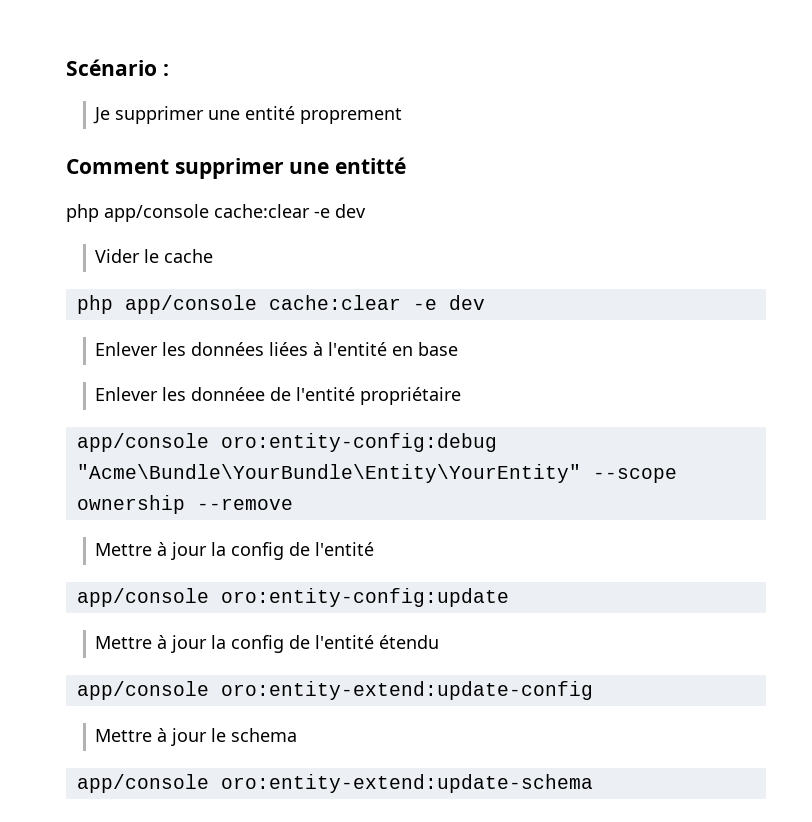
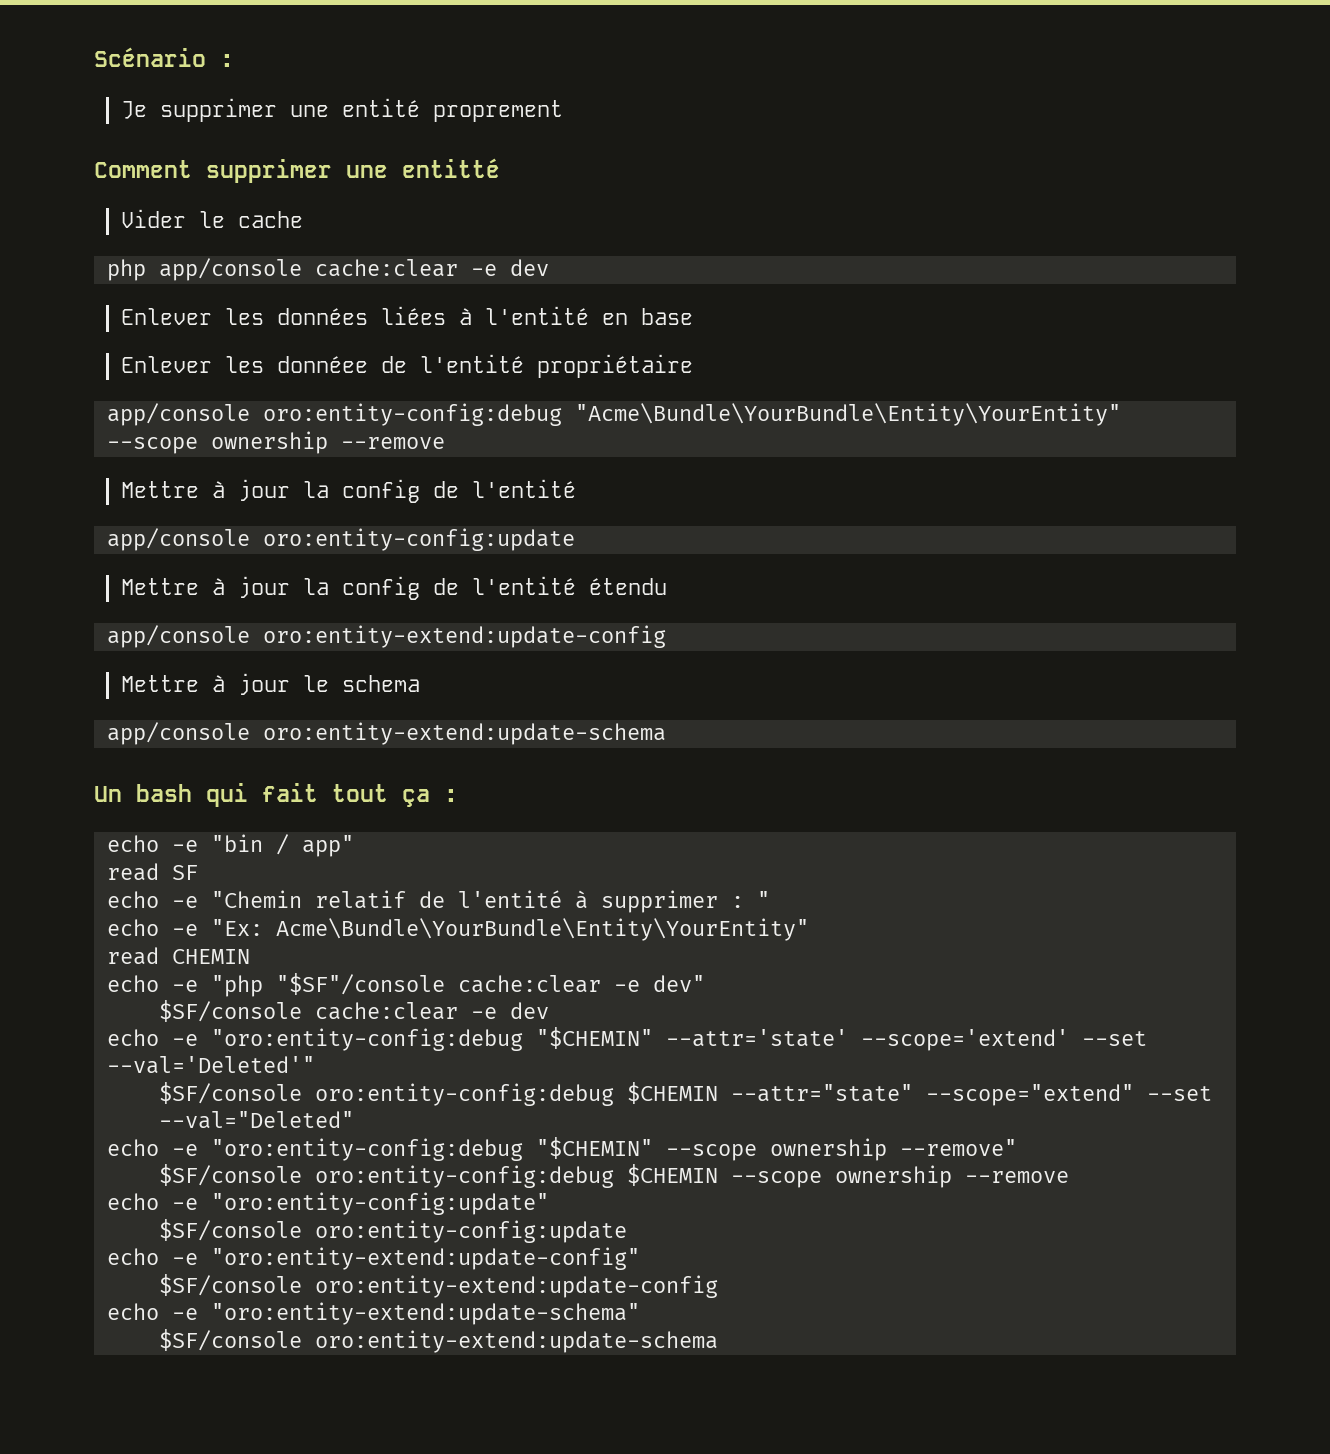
[66,204,366,222] // php app/console cache:clear -e dev -> (500, 168) none
(593, 783) none -> [94,783,458,807] [106,834,354,857] [106,863,198,881] [106,890,770,913] [106,918,809,941] [106,947,250,965] [106,973,705,997] [158,1000,549,1022] [106,1027,1147,1051] [106,1056,315,1074] [158,1082,1212,1106] [158,1111,354,1129] [106,1137,1017,1161] [158,1164,1069,1188] [106,1192,549,1215] [158,1219,627,1243] [106,1247,640,1270] [158,1274,718,1298] [106,1302,640,1325] [158,1329,718,1353] // Un bash qui fait tout ça : // echo -e "bin / app" // read SF // echo -e "Chemin relatif de l'entité à supprimer : " // echo -e "Ex: Acme\Bundle\YourBundle\Entity\YourEntity" // read CHEMIN // echo -e "php "$SF"/console cache:clear -e dev" // $SF/console cache:clear -e dev // echo -e "oro:entity-config:debug "$CHEMIN" --attr='state' --scope='extend' --set --val='Deleted'" // $SF/console oro:entity-config:debug $CHEMIN --attr="state" --scope="extend" --set --val="Deleted" // echo -e "oro:entity-config:debug "$CHEMIN" --scope ownership --remove" // $SF/console oro:entity-config:debug $CHEMIN --scope ownership --remove // echo -e "oro:entity-config:update" // $SF/console oro:entity-config:update // echo -e "oro:entity-extend:update-config" // $SF/console oro:entity-extend:update-config // echo -e "oro:entity-extend:update-schema" // $SF/console oro:entity-extend:update-schema

